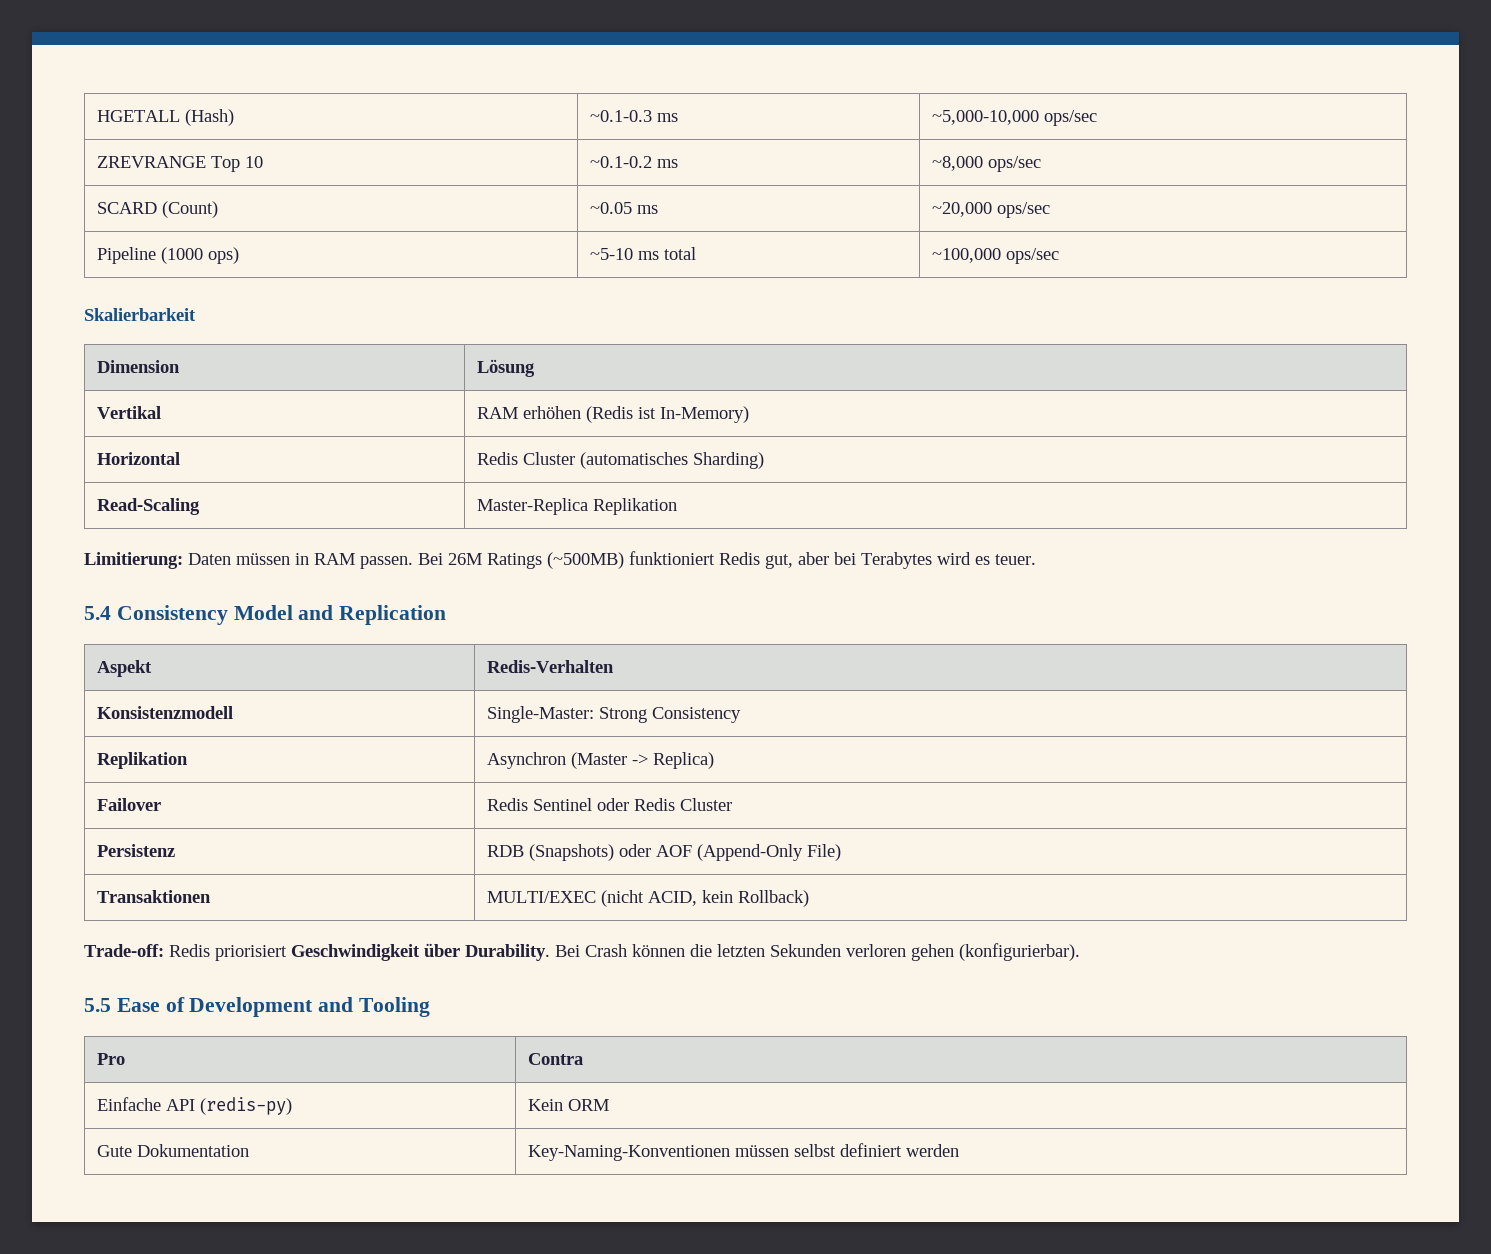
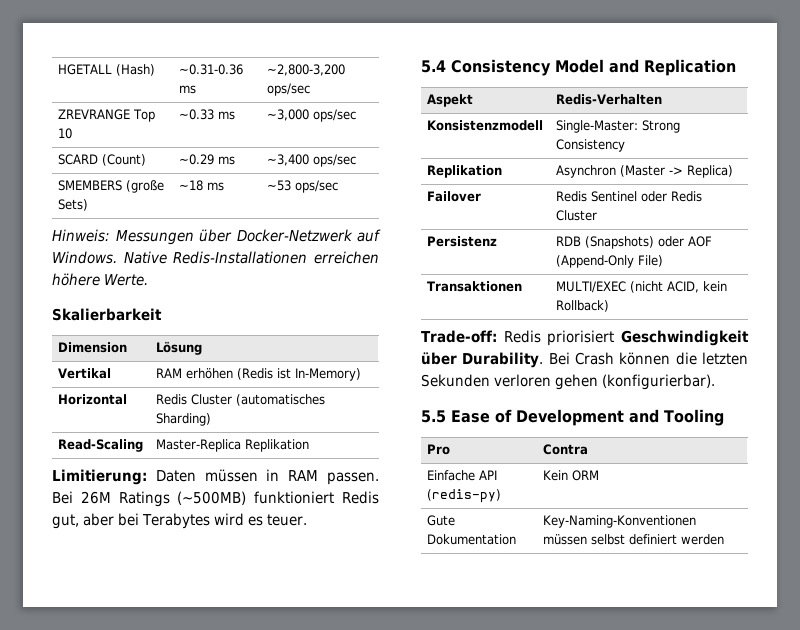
[589,110,678,122] [931,110,1039,125] ~0.1-0.3 ms | ~5,000-10,000 -> [179,64,244,75] [179,85,197,94] [267,64,346,76] ~0.31-0.36 ms | ~2,800-3,200
[589,156,678,168] [931,156,983,171] ~0.1-0.2 ms | ~8,000 -> [179,109,236,120] [267,109,310,121] ~0.33 ms | ~3,000
[589,202,658,214] [931,202,1050,218] [96,247,239,264] [589,247,696,260] [931,248,1059,264] ~0.05 ms | ~20,000 ops/sec // Pipeline (1000 ops) | ~5-10 ms total | ~100,000 ops/sec -> [179,154,236,165] [267,154,357,167] [58,180,165,193] [58,199,89,211] [179,180,225,191] [267,180,339,193] [52,229,381,245] [52,251,379,264] [52,273,148,286] ~0.29 ms | ~3,400 ops/sec // SMEMBERS (große Sets) | ~18 ms | ~53 ops/sec // Hinweis: Messungen über Docker-Netzwerk auf Windows. Native Redis-Installationen erreichen höhere Werte.

